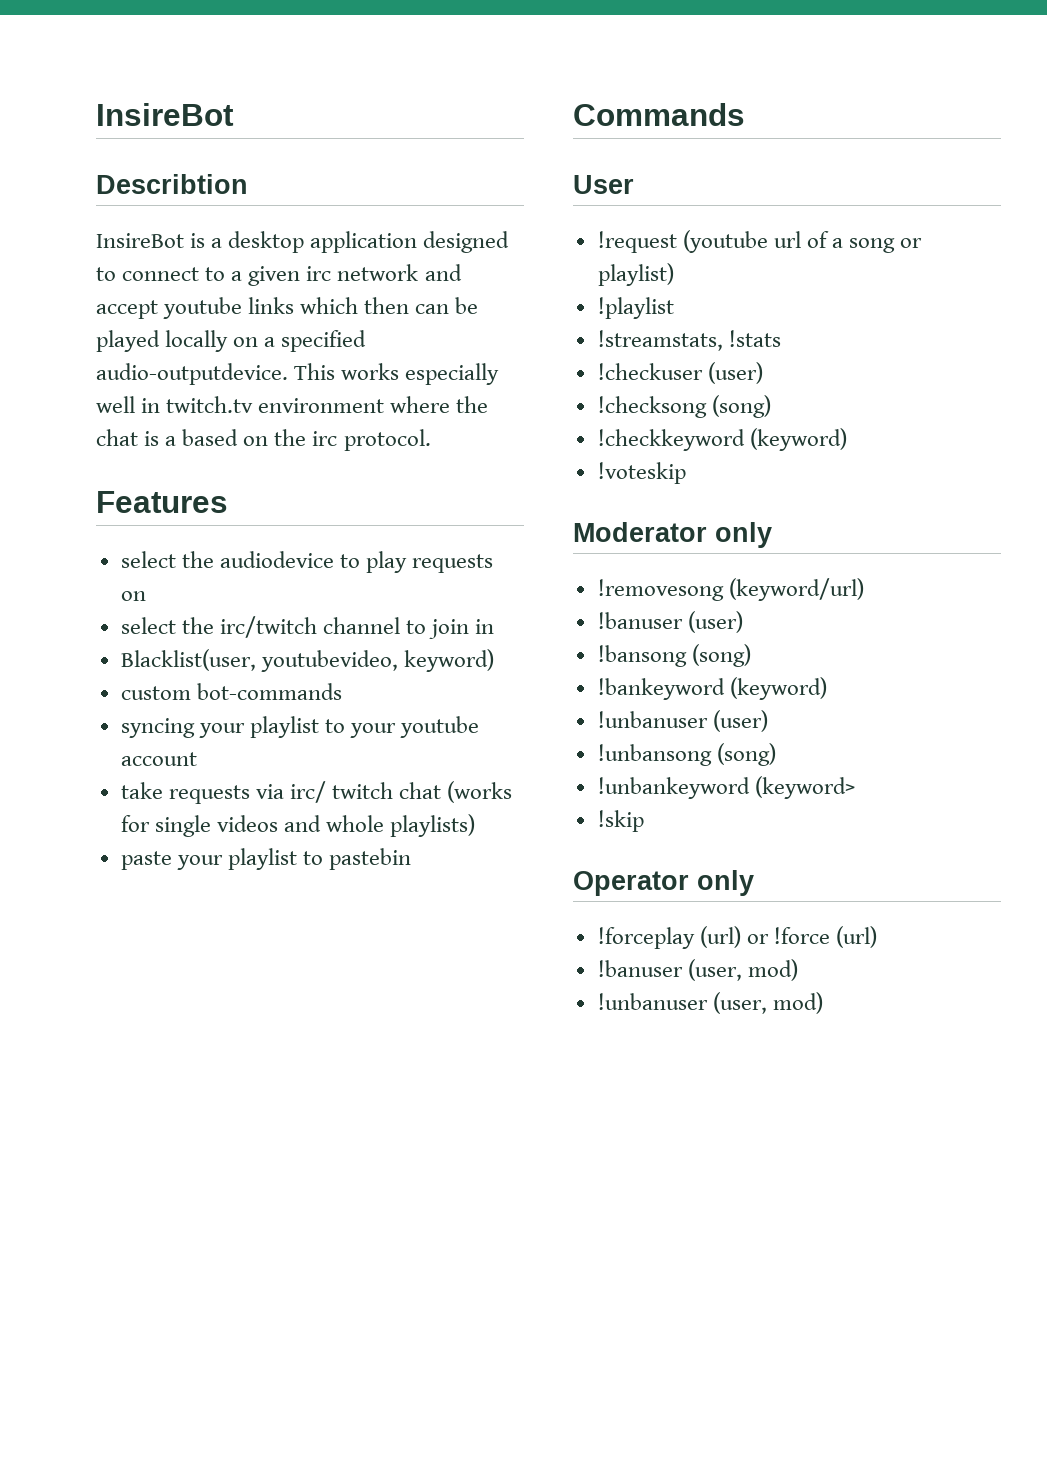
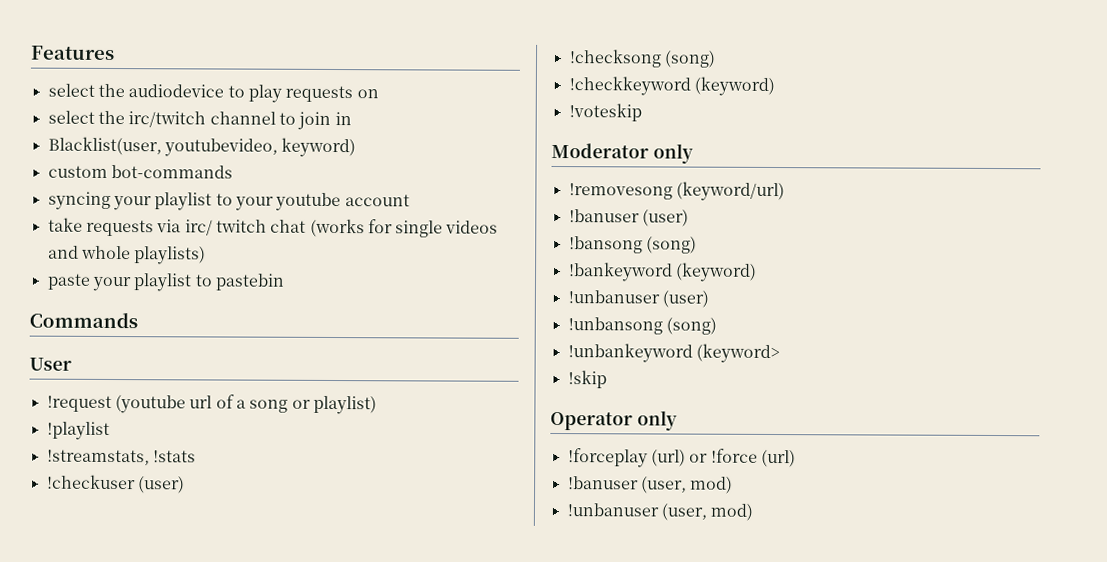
[96,103,234,126] [96,174,248,194] [96,231,510,253] [96,264,462,286] [96,297,479,319] [96,330,367,352] [96,363,500,385] [96,396,489,413] [96,429,431,451] InsireBot // Describtion // InsireBot is a desktop application designed to connect to a given irc network and accept youtube links which then can be played locally on a specified audio-outputdevice. This works especially well in twitch.tv environment where the chat is a based on the irc protocol. // -> (30, 53) none

